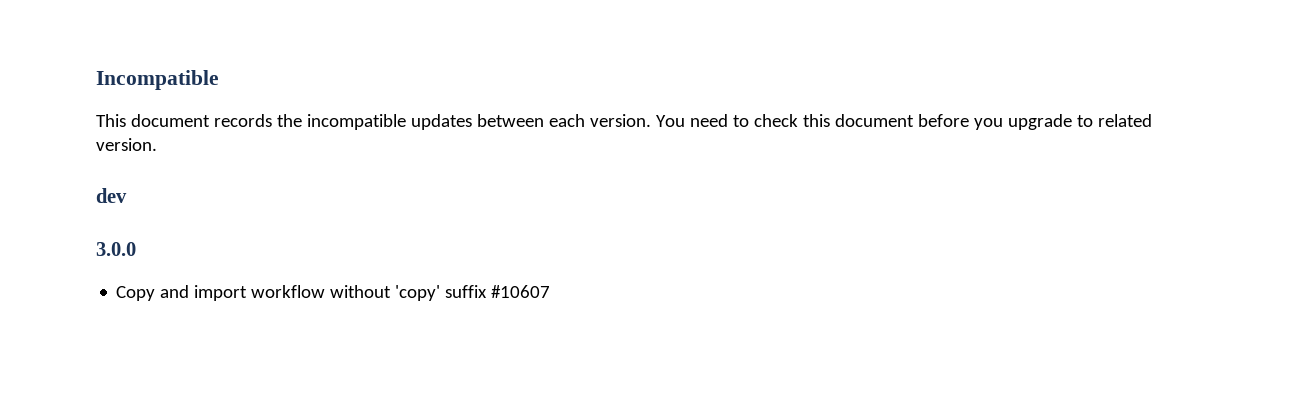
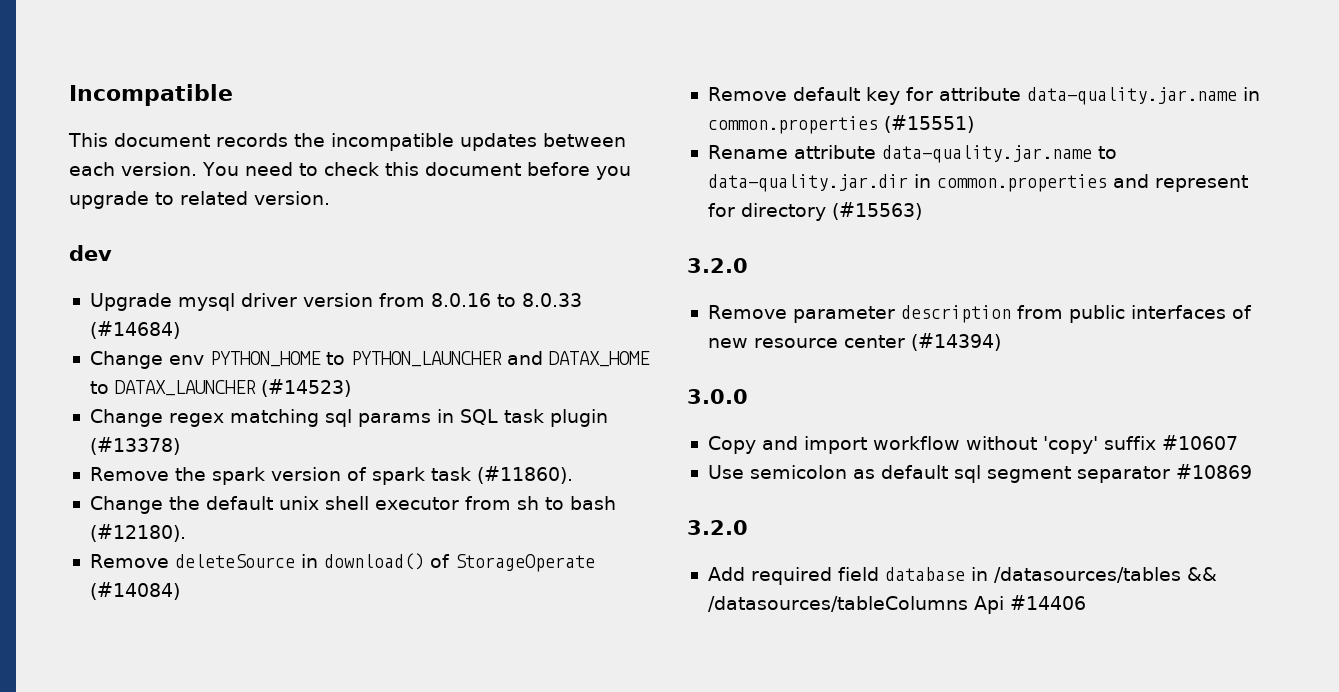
(127, 195) none -> [89,293,582,311] [89,321,180,339] [89,351,650,369] [89,379,351,397] [89,409,608,427] [89,437,180,455] [89,466,573,485] [89,496,616,514] [89,524,186,542] [89,553,595,572] [89,582,180,600] [707,87,1260,105] [707,115,974,134] [707,145,1117,163] [707,174,1248,192] [707,202,922,221] [687,258,748,273] [707,305,1252,323] [707,333,1001,351] // Upgrade mysql driver version from 8.0.16 to 8.0.33 (#14684) // Change env PYTHON_HOME to PYTHON_LAUNCHER and DATAX_HOME to DATAX_LAUNCHER (#14523) // Change regex matching sql params in SQL task plugin (#13378) // Remove the spark version of spark task (#11860). // Change the default unix shell executor from sh to bash (#12180). // Remove deleteSource in download() of StorageOperate (#14084) // Remove default key for attribute data-quality.jar.name in common.properties (#15551) // Rename attribute data-quality.jar.name to data-quality.jar.dir in common.properties and represent for directory (#15563) // 3.2.0 // Remove parameter description from public interfaces of new resource center (#14394)
(551, 291) none -> [707,464,1252,483] [687,520,748,535] [707,567,1217,585] [707,595,1086,614] // Use semicolon as default sql segment separator #10869 // 3.2.0 // Add required field database in /datasources/tables && /datasources/tableColumns Api #14406

